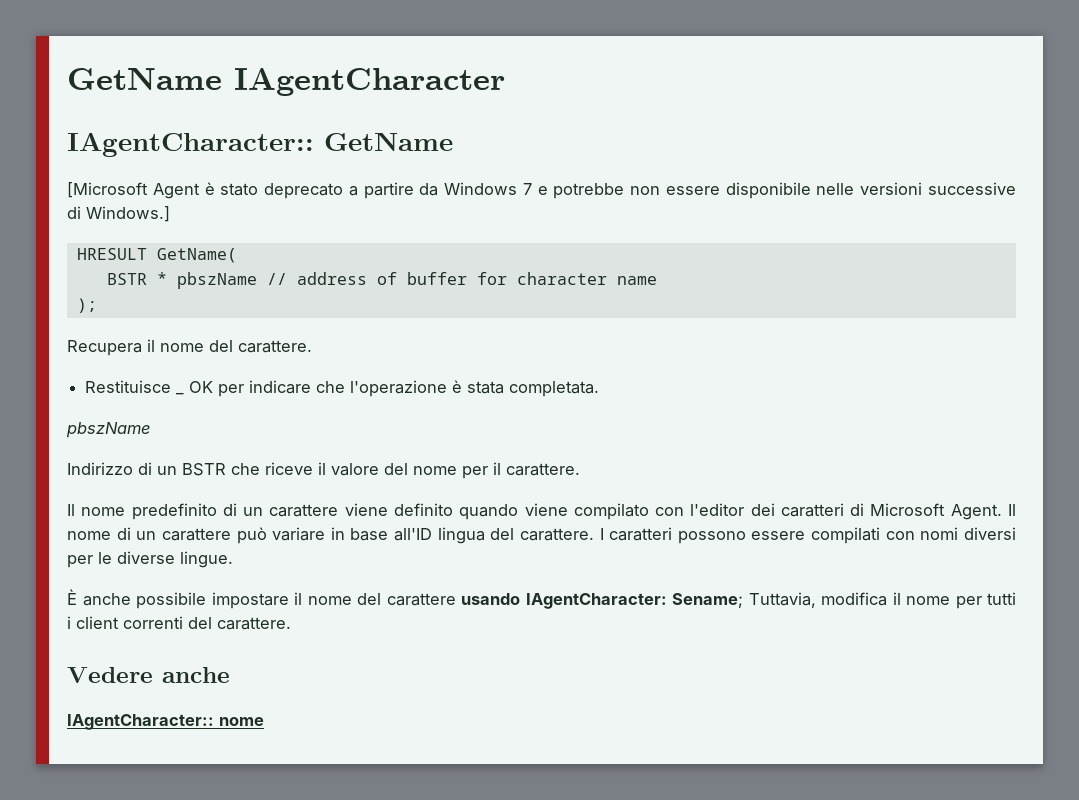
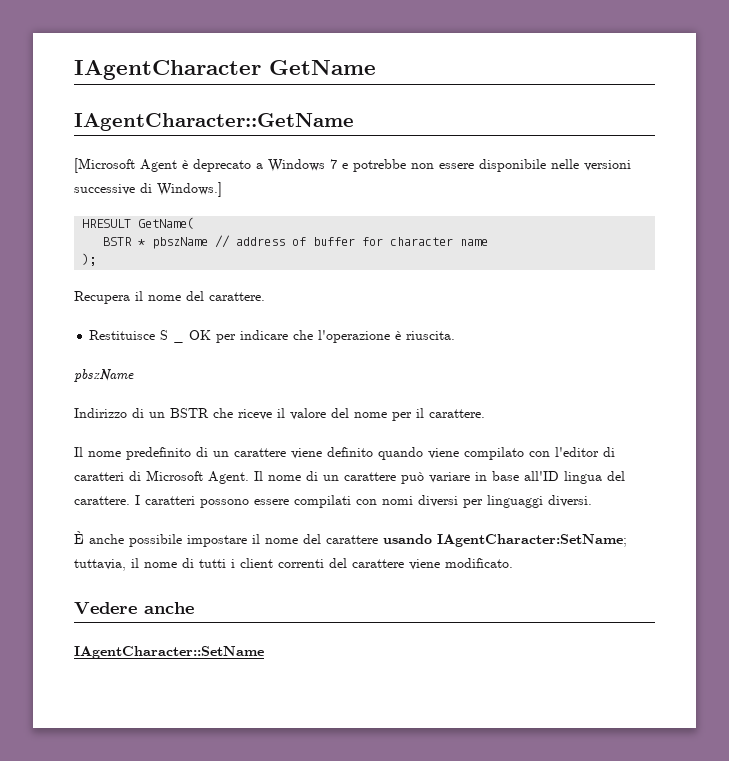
[67,68,505,96] [67,132,453,157] GetName IAgentCharacter // IAgentCharacter:: GetName -> [74,60,376,80] [74,113,354,131] IAgentCharacter GetName // IAgentCharacter::GetName
[220,183,259,196] stato -> (188, 164) none
[363,182,439,199] partire da -> (263, 166) none
(172, 386) none -> [160,330,169,340] S
[467,381,600,397] stata completata. -> [406,331,456,340] riuscita.
[750,503,775,516] dei -> [603,447,615,457] di
[98,551,233,568] le diverse lingue. -> [487,495,592,508] linguaggi diversi.
[525,592,982,609] IAgentCharacter: Sename; Tuttavia, modifica il nome per -> [437,534,627,547] [74,558,194,571] IAgentCharacter:SetName; tuttavia, il nome di
[217,617,291,630] carattere. -> [352,558,513,570] carattere viene modificato.
[67,714,264,730] IAgentCharacter:: nome -> [74,646,264,659] IAgentCharacter::SetName

